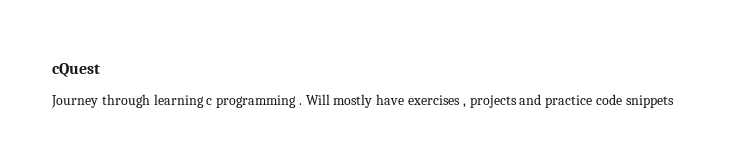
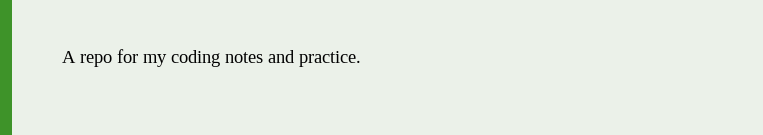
[52,63,100,77] [51,94,674,108] cQuest // Journey through learning c programming . Will mostly have exercises , projects and practice code snippets -> [62,49,361,67] A repo for my coding notes and practice.

